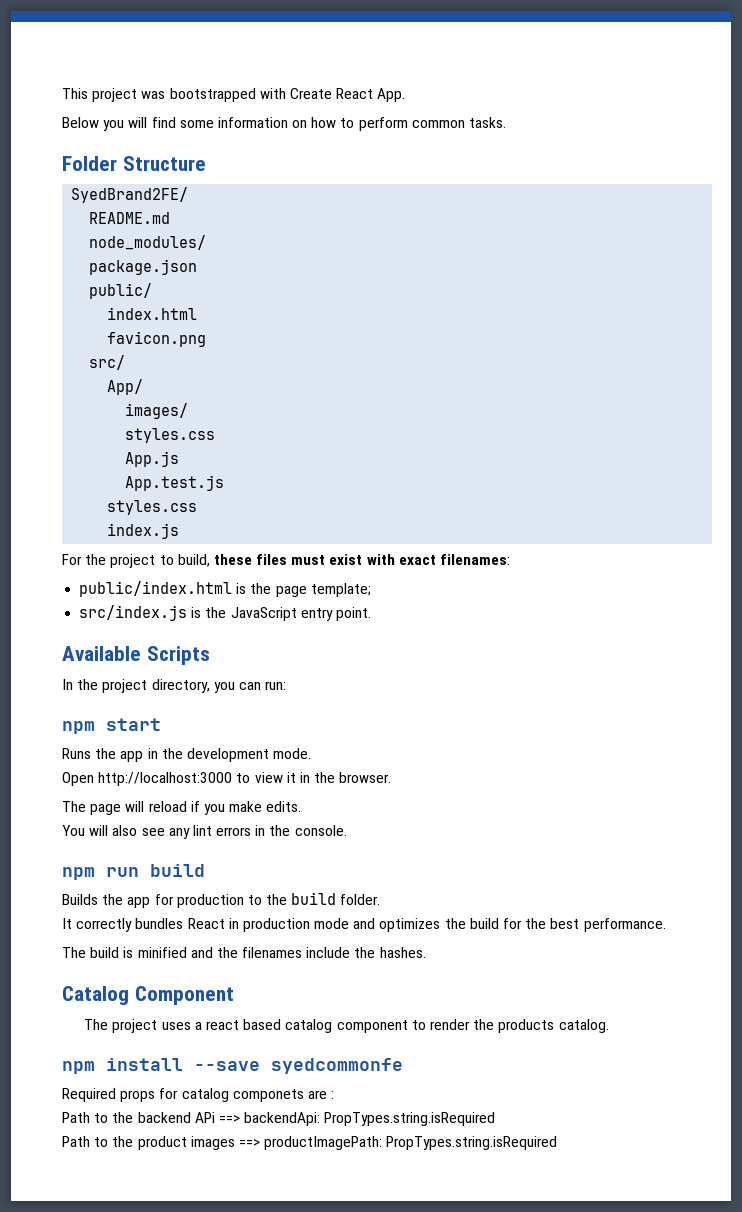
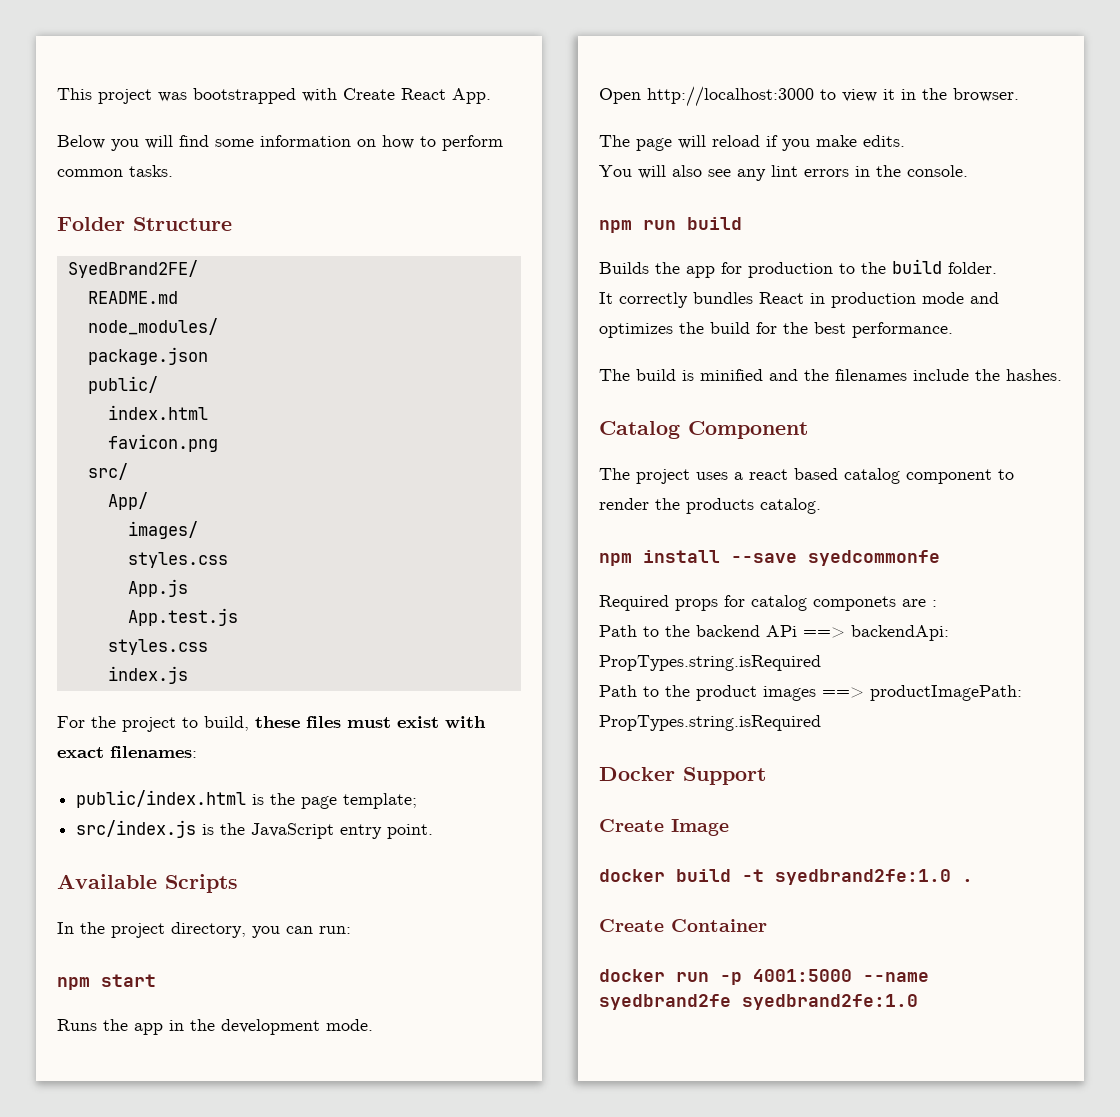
(558, 1143) none -> [599,767,766,785] [599,819,729,836] [599,869,973,885] [599,919,767,932] [599,969,929,985] [599,994,918,1010] // Docker Support // Create Image // docker build -t syedbrand2fe:1.0 . // Create Container // docker run -p 4001:5000 --name syedbrand2fe syedbrand2fe:1.0

